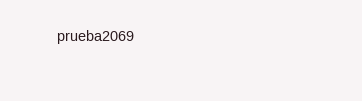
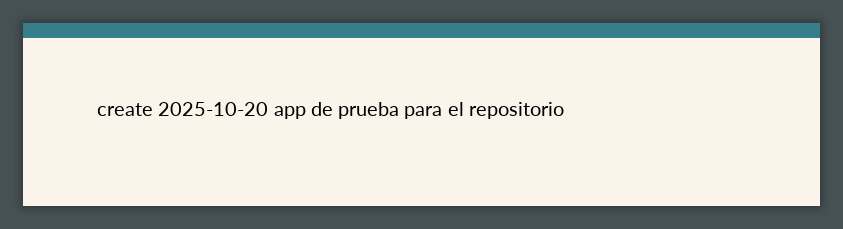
[57,30,134,44] prueba2069 -> [97,102,564,119] create 2025-10-20 app de prueba para el repositorio

